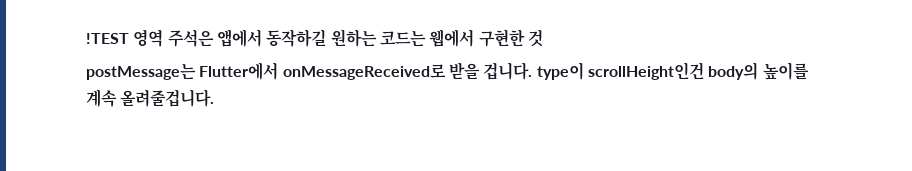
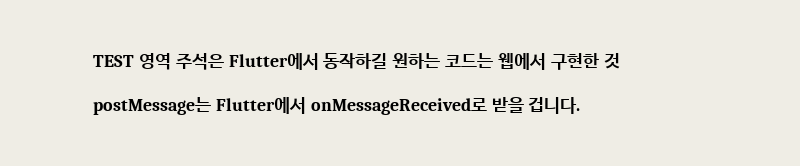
[86,33,129,44] !TEST -> [93,55,134,67] TEST
[216,29,262,47] 앱에서 -> [228,53,319,70] Flutter에서
[536,62,809,80] [86,89,215,107] type이 scrollHeight인건 body의 높이를 계속 올려줄겁니다. -> (581, 105) none

